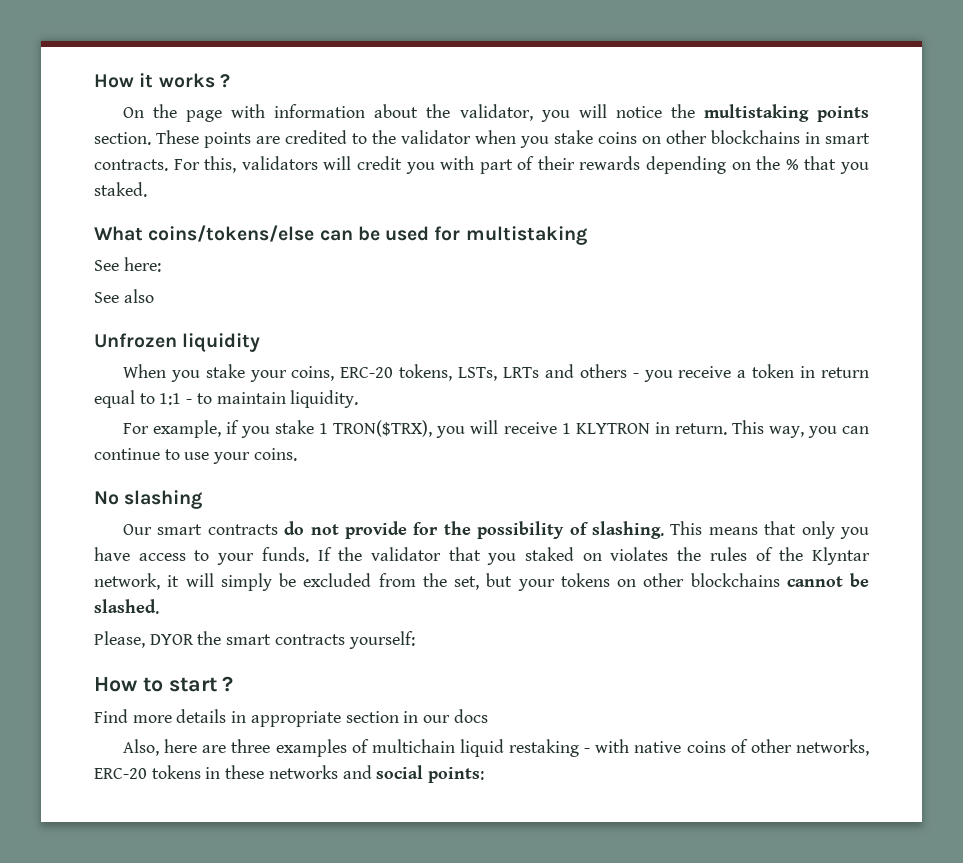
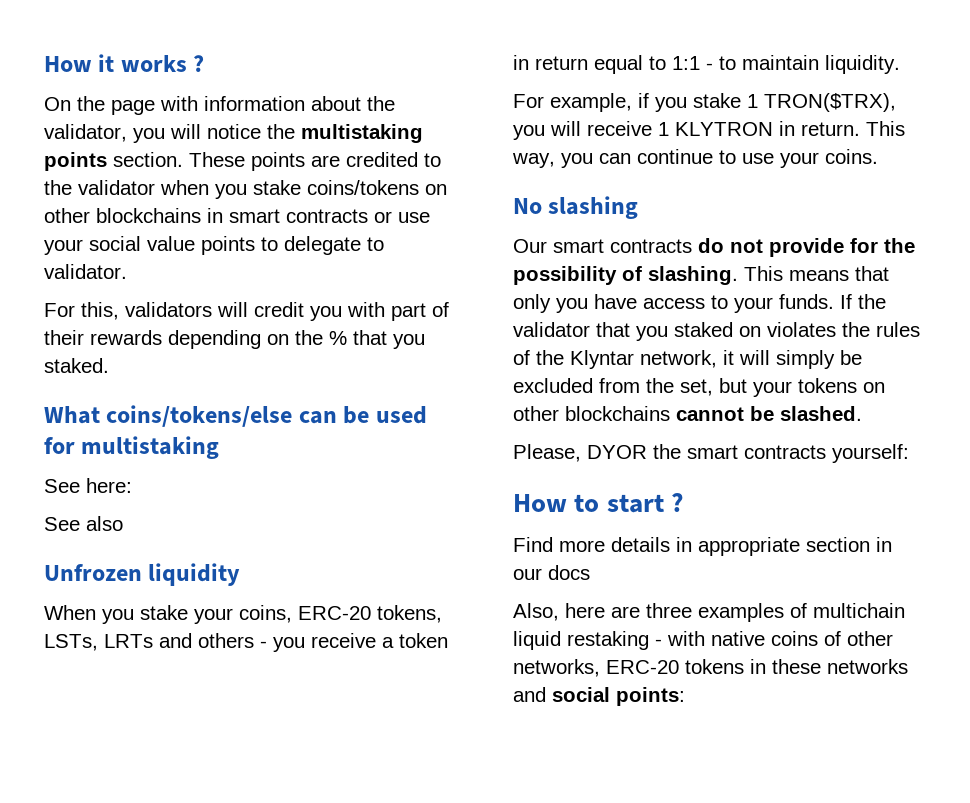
[598,132,637,144] coins -> [307,180,419,195] coins/tokens
[94,159,168,171] contracts. -> [286,209,430,223] [44,236,384,255] [44,264,127,279] contracts or use your social value points to delegate to validator. //

